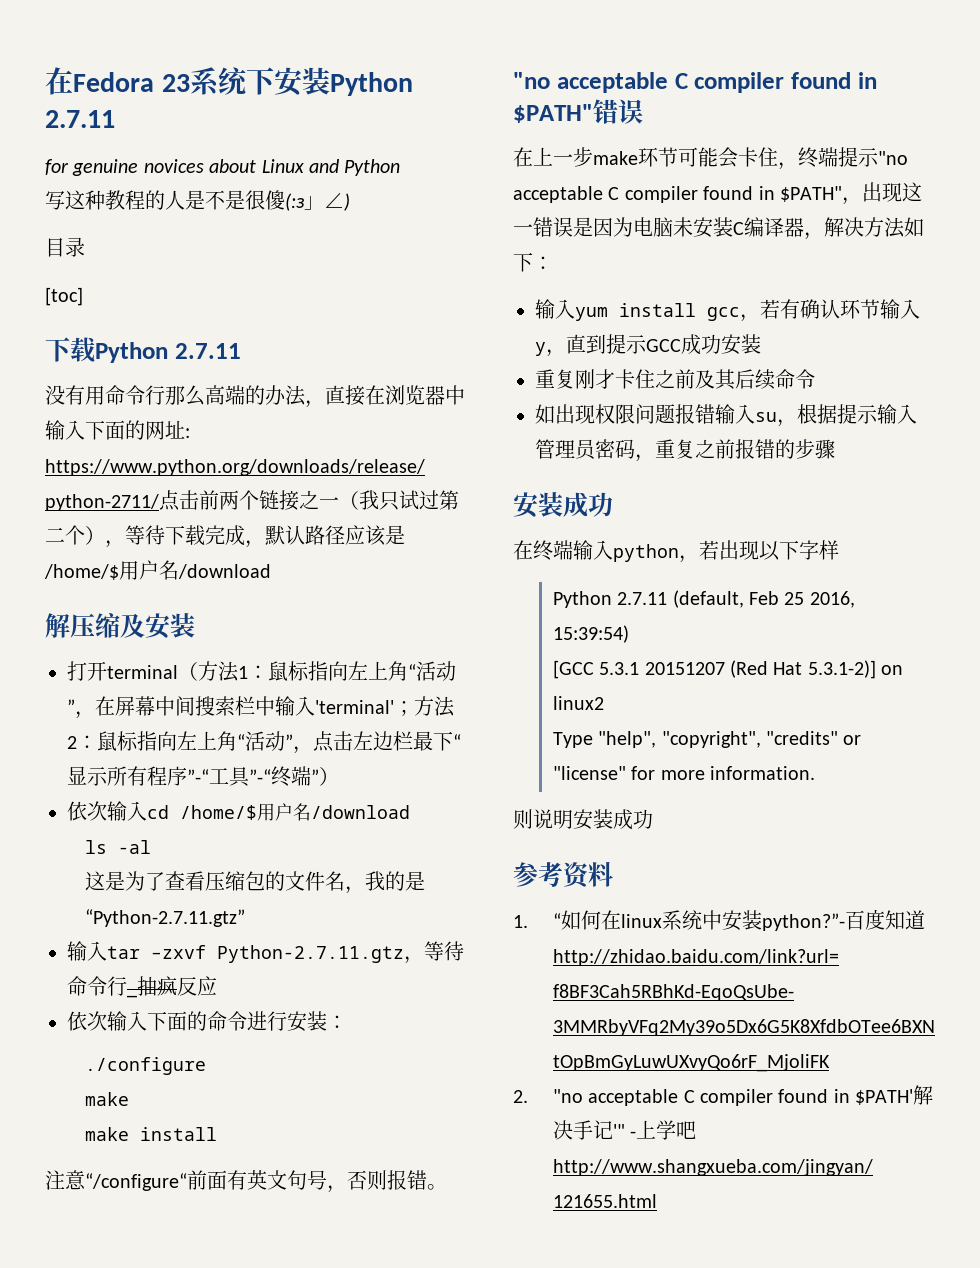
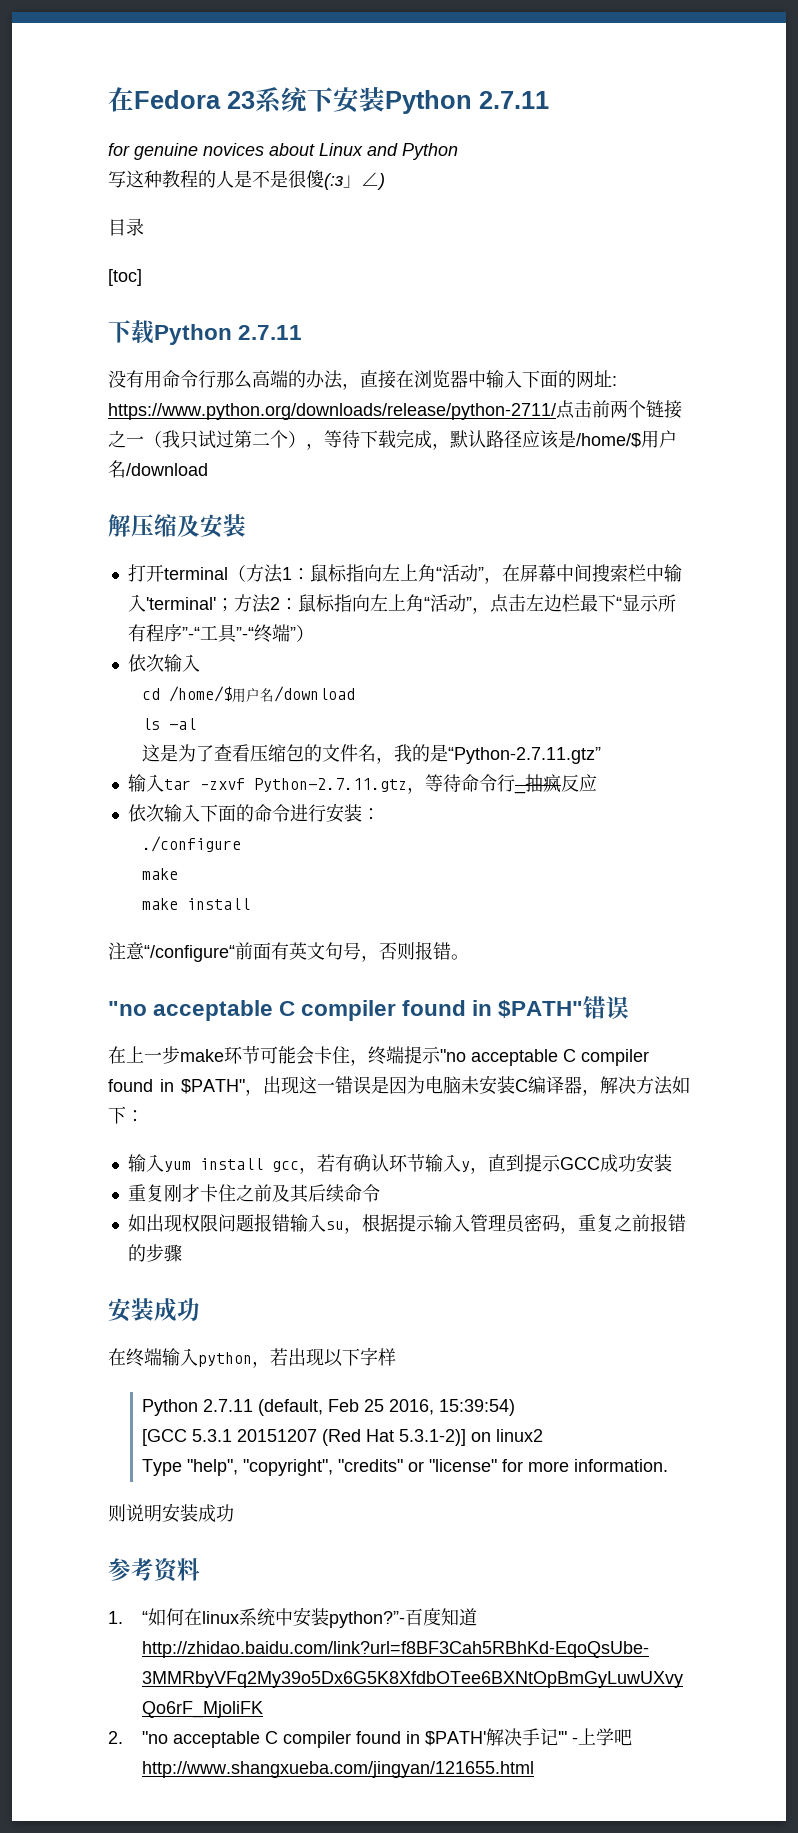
(147, 811) none -> (200, 663) //

